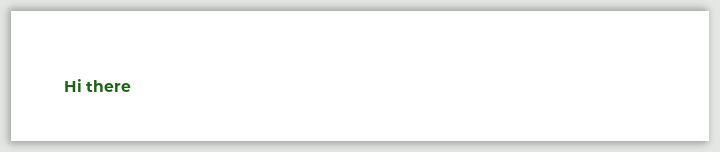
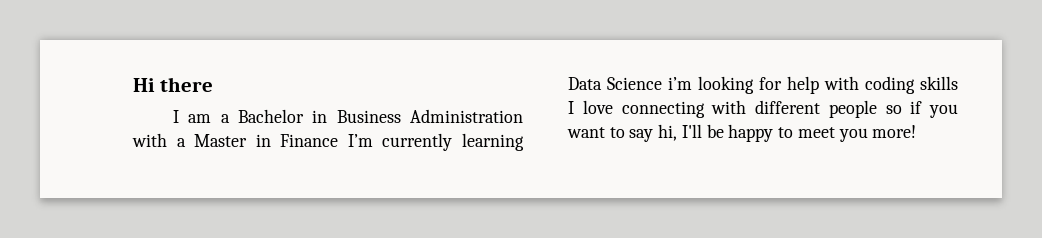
(132, 86) none -> [172,109,523,123] [132,133,524,151] [568,76,958,94] [568,100,958,118] [567,124,917,142] // I am a Bachelor in Business Administration with a Master in Finance I’m currently learning Data Science i’m looking for help with coding skills I love connecting with different people so if you want to say hi, I'll be happy to meet you more!

